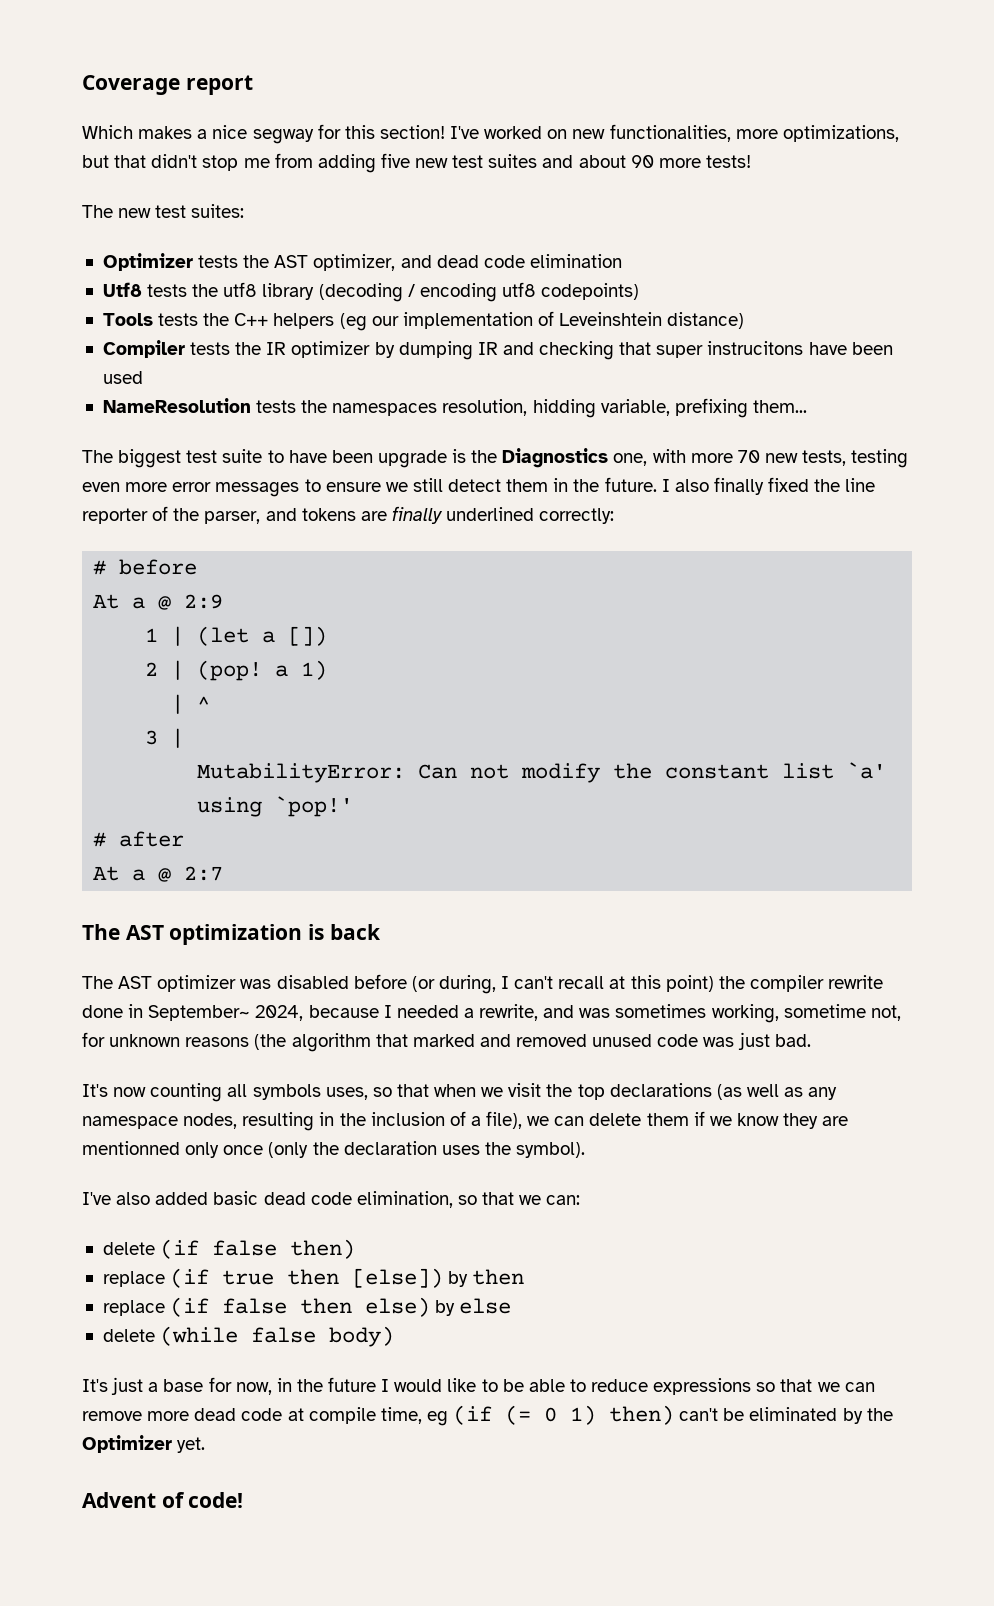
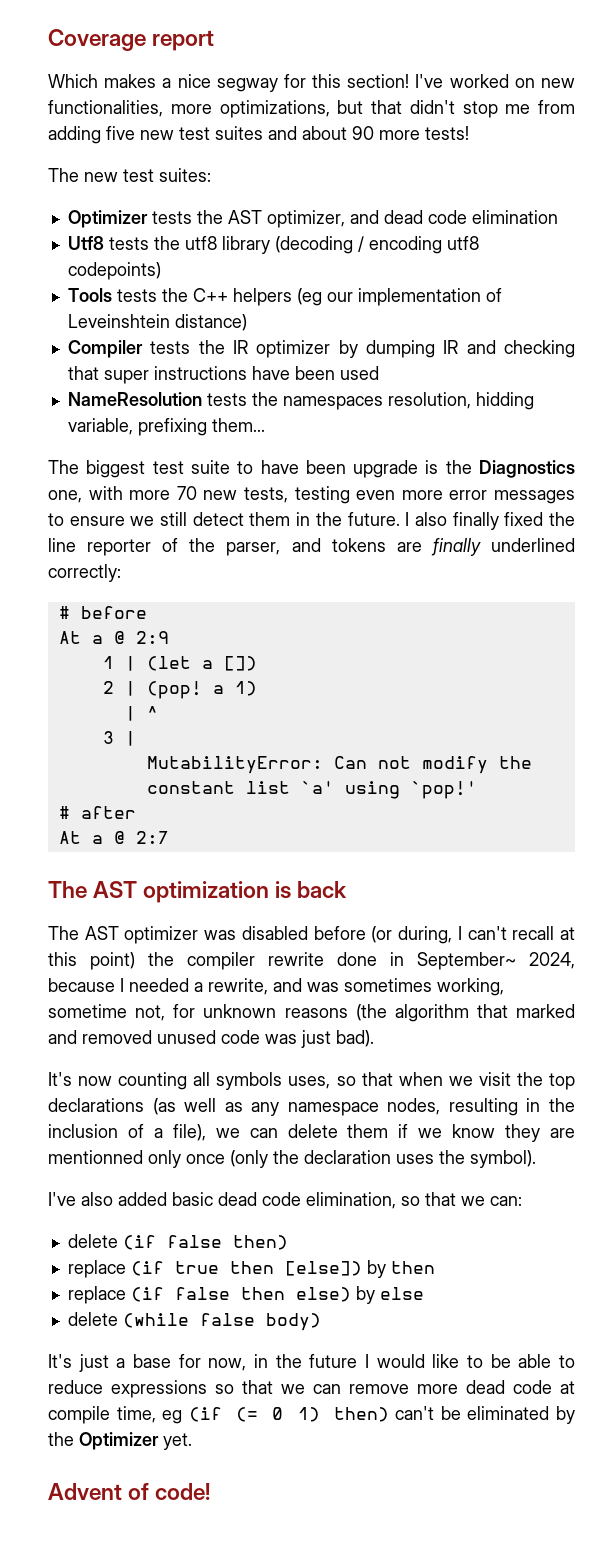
[707,341,804,355] instrucitons -> [153,366,247,380] instructions
[774,1034,811,1047] bad. -> [336,1030,374,1047] bad).

